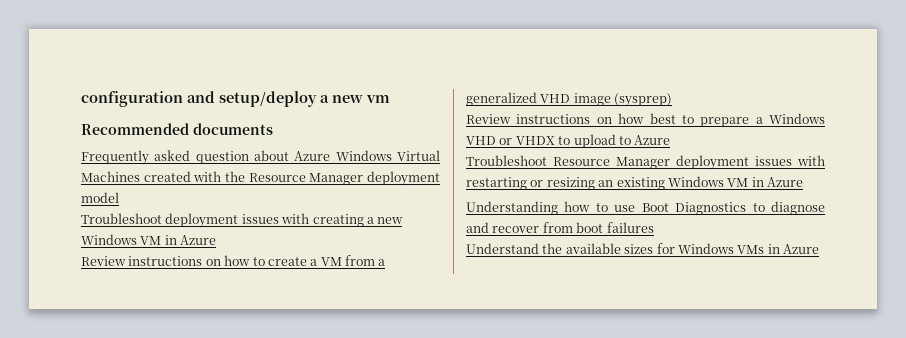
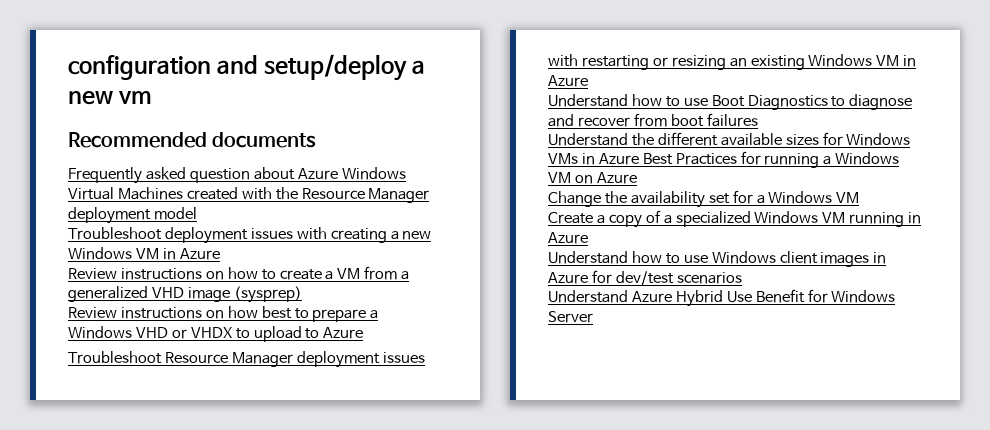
[466,201,558,215] Understanding -> [548,94,628,107] Understand
(563, 248) none -> [657,132,718,146] different
(819, 249) none -> [642,151,900,168] [548,172,637,184] [548,190,860,208] [548,210,922,228] [548,232,588,244] [548,251,887,267] [548,270,742,286] [548,289,896,307] [548,311,593,323] Best Practices for running a Windows VM on Azure // Change the availability set for a Windows VM // Create a copy of a specialized Windows VM running in Azure // Understand how to use Windows client images in Azure for dev/test scenarios // Understand Azure Hybrid Use Benefit for Windows Server

